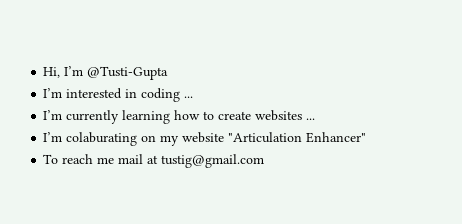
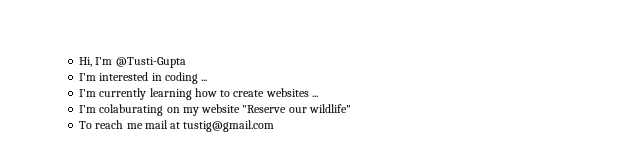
[228,132,367,143] "Articulation Enhancer" -> [242,104,351,113] "Reserve our wildlife"

